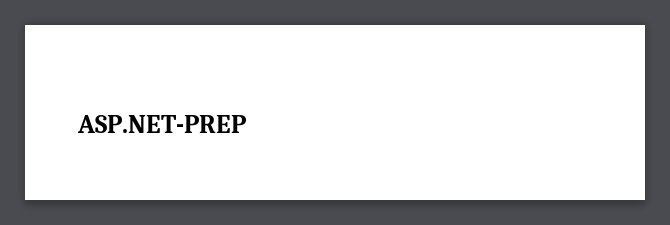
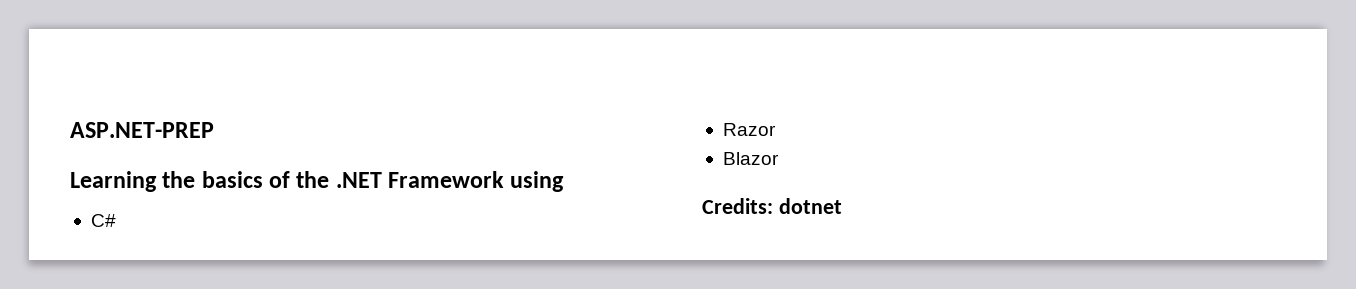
(246, 124) none -> [70,171,565,192] [90,214,116,227] [722,123,776,136] [722,152,779,165] [702,198,842,214] // Learning the basics of the .NET Framework using // C# // Razor // Blazor // Credits: dotnet

